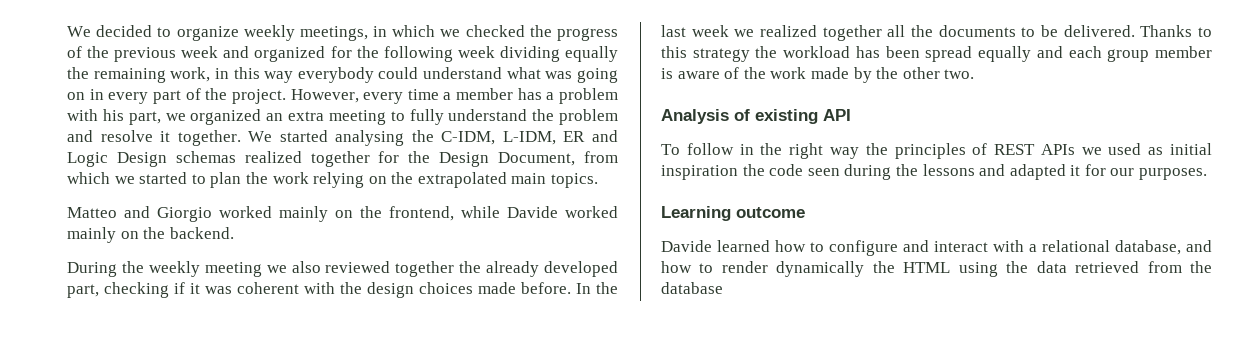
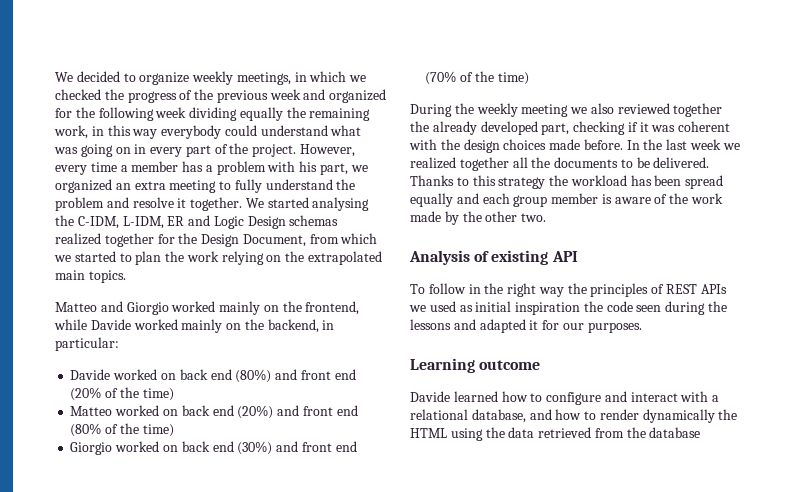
[169,227,234,239] backend. -> [267,319,335,333] [55,337,119,351] [70,369,356,383] [70,387,174,401] [70,405,358,419] [70,423,174,437] [70,441,357,455] [425,71,529,85] backend, in particular: // Davide worked on back end (80%) and front end (20% of the time) // Matteo worked on back end (20%) and front end (80% of the time) // Giorgio worked on back end (30%) and front end (70% of the time)

